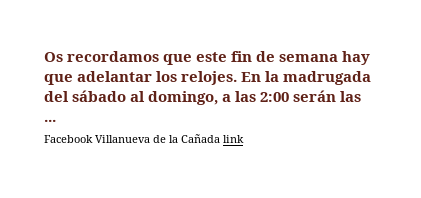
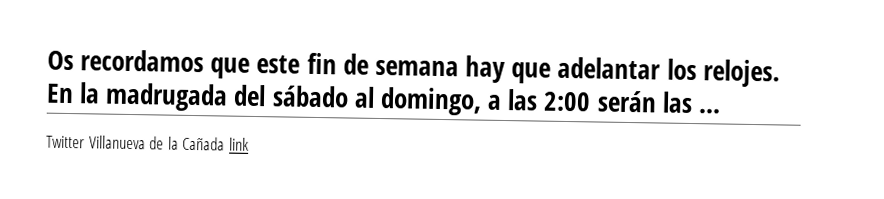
[44,135,93,143] Facebook -> [46,135,85,149] Twitter

